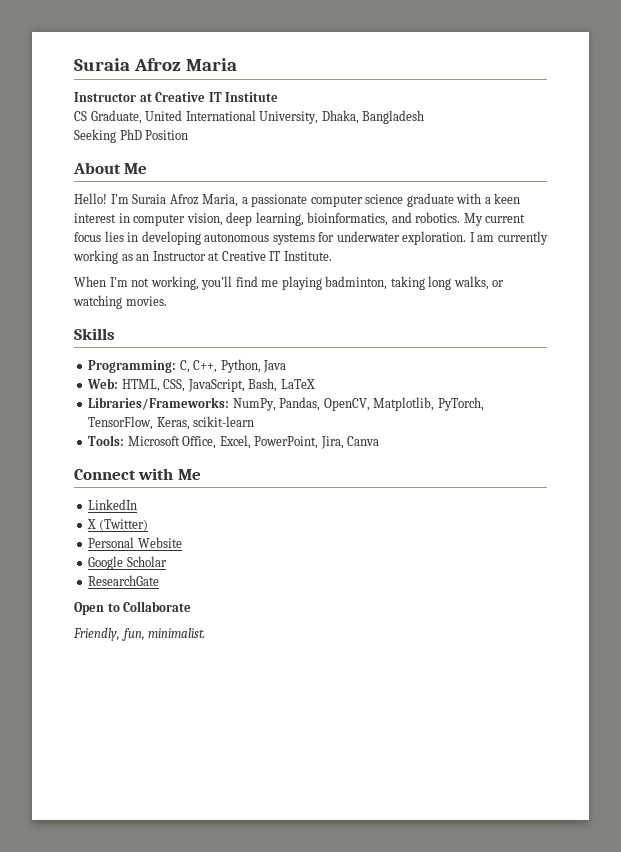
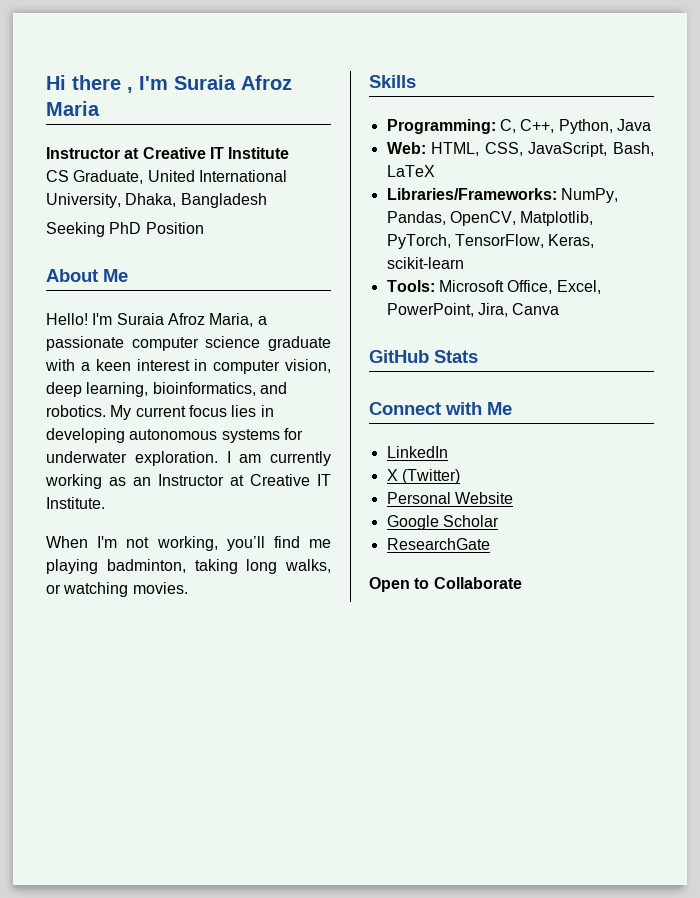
(74, 64) none -> [46,75,168,93] Hi there , I'm
(380, 441) none -> [369,350,478,363] // GitHub Stats
[73,628,206,641] // Friendly, fun, minimalist. -> (522, 583) none

